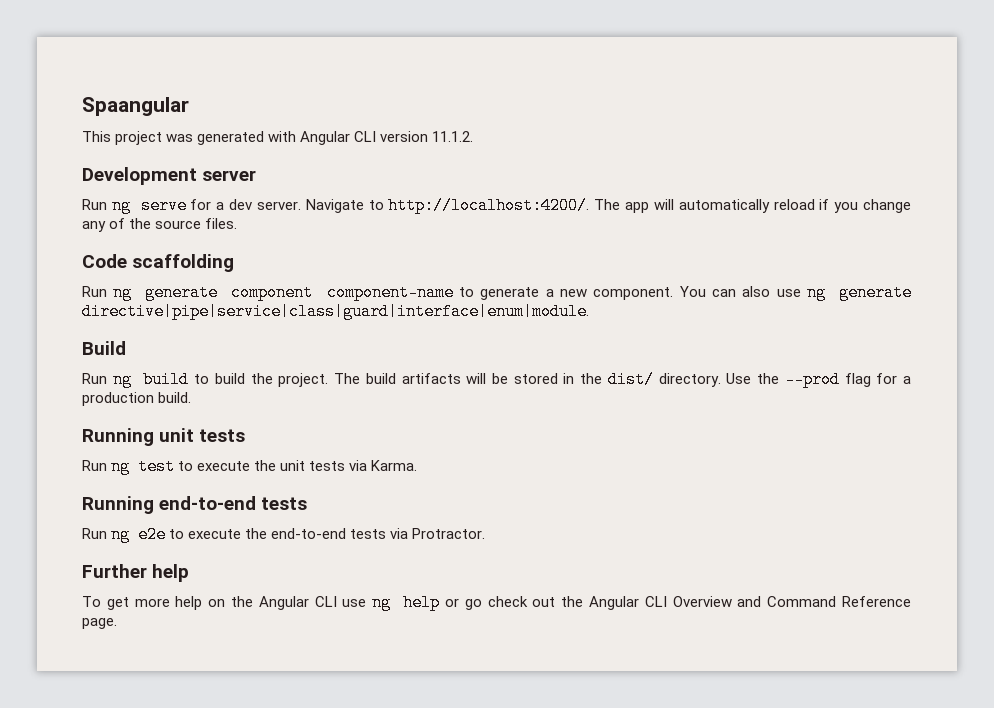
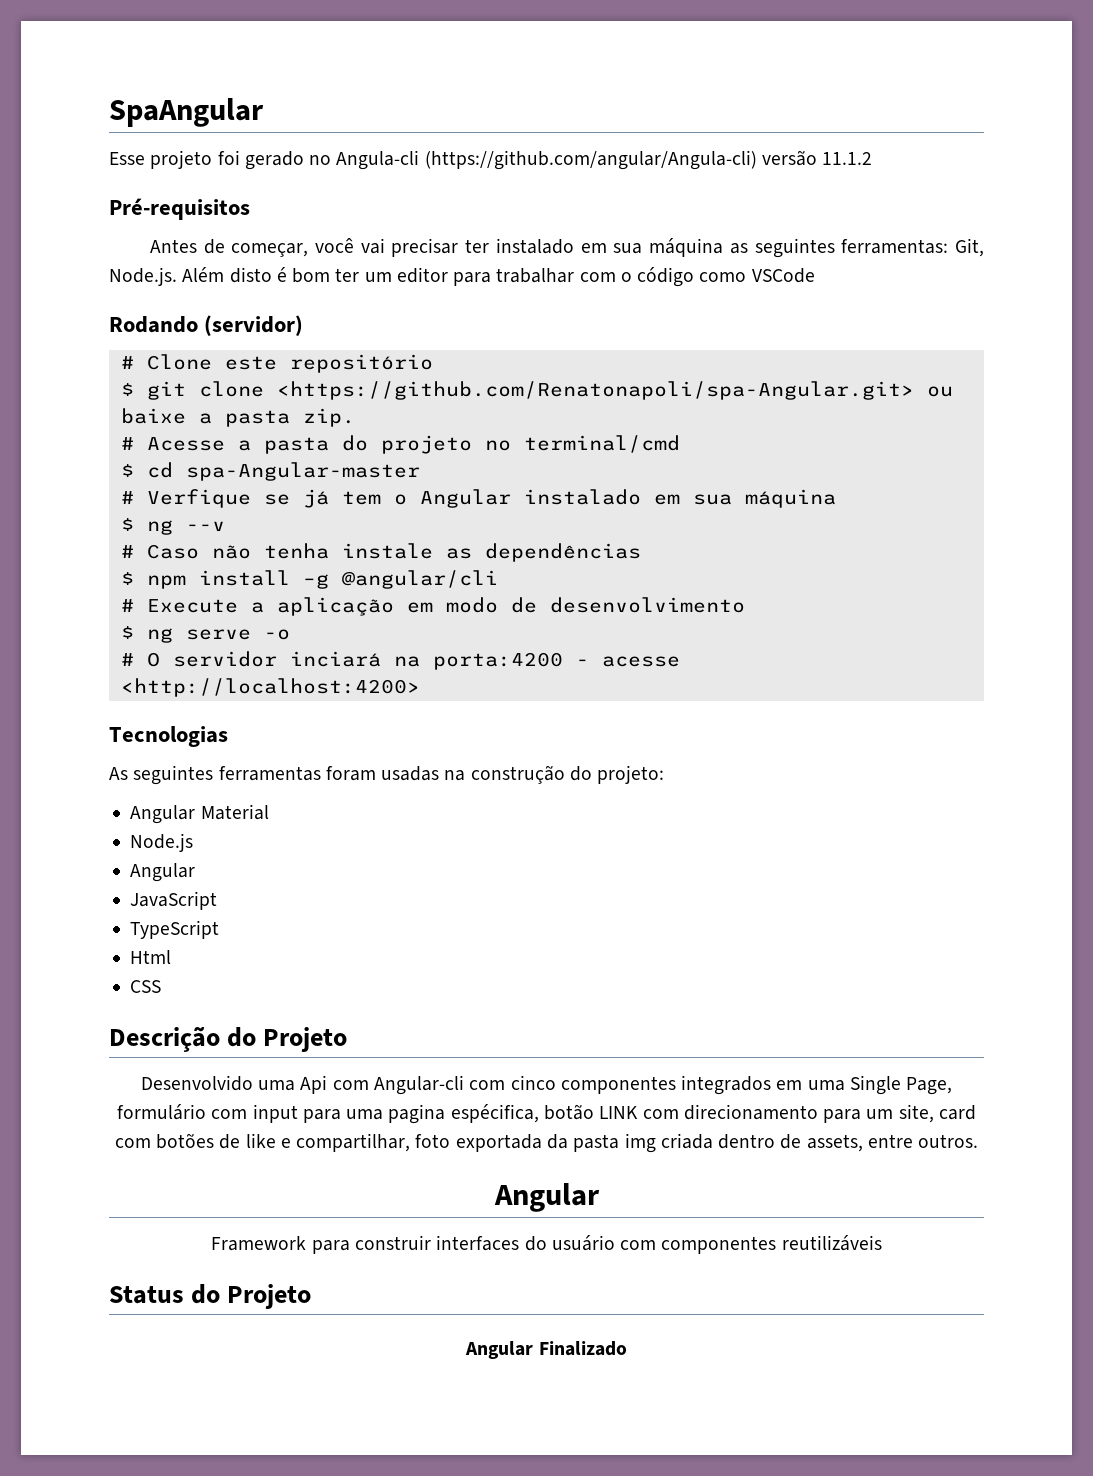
[82,97,189,116] [82,131,474,145] [82,167,257,185] [82,197,912,214] [82,218,238,232] [82,254,235,272] [82,284,913,301] [82,303,589,320] [82,341,126,355] [82,371,912,388] [82,392,192,406] [82,428,246,446] [82,458,418,475] [82,496,308,514] [82,526,486,543] [82,564,190,582] [82,594,911,611] [82,618,117,629] Spaangular // This project was generated with Angular CLI version 11.1.2. // Development server // Run ng serve for a dev server. Navigate to http://localhost:4200/. The app will automatically reload if you change any of the source files. // Code scaffolding // Run ng generate component component-name to generate a new component. You can also use ng generate directive|pipe|service|class|guard|interface|enum|module. // Build // Run ng build to build the project. The build artifacts will be stored in the dist/ directory. Use the --prod flag for a production build. // Running unit tests // Run ng test to execute the unit tests via Karma. // Running end-to-end tests // Run ng e2e to execute the end-to-end tests via Protractor. // Further help // To get more help on the Angular CLI use ng help or go check out the Angular CLI Overview and Command Reference page. -> [109,98,264,127] [109,150,873,170] [109,198,250,220] [149,238,984,258] [109,267,815,287] [109,315,304,336] [120,354,433,373] [120,381,953,400] [120,408,355,427] [120,435,680,454] [120,462,420,481] [120,489,836,508] [120,518,225,535] [120,543,641,562] [120,570,498,589] [120,597,745,616] [120,626,290,643] [120,651,680,670] [120,678,420,697] [109,726,228,747] [109,765,665,785] [130,804,269,824] [130,833,194,852] [130,863,196,882] [130,891,218,910] [130,920,220,939] [130,950,172,964] [130,980,162,993] [109,1026,348,1052] [140,1075,953,1095] [117,1104,976,1124] [114,1133,979,1153] [493,1183,600,1212] [211,1235,882,1254] [109,1284,312,1309] [465,1341,627,1359] SpaAngular // Esse projeto foi gerado no Angula-cli (https://github.com/angular/Angula-cli) versão 11.1.2 // Pré-requisitos // Antes de começar, você vai precisar ter instalado em sua máquina as seguintes ferramentas: Git, Node.js. Além disto é bom ter um editor para trabalhar com o código como VSCode // Rodando (servidor) // # Clone este repositório // $ git clone <https://github.com/Renatonapoli/spa-Angular.git> ou baixe a pasta zip. // # Acesse a pasta do projeto no terminal/cmd // $ cd spa-Angular-master // # Verfique se já tem o Angular instalado em sua máquina // $ ng --v // # Caso não tenha instale as dependências // $ npm install –g @angular/cli // # Execute a aplicação em modo de desenvolvimento // $ ng serve -o // # O servidor inciará na porta:4200 - acesse <http://localhost:4200> // Tecnologias // As seguintes ferramentas foram usadas na construção do projeto: // Angular Material // Node.js // Angular // JavaScript // TypeScript // Html // CSS // Descrição do Projeto // Desenvolvido uma Api com Angular-cli com cinco componentes integrados em uma Single Page, formulário com input para uma pagina espécifica, botão LINK com direcionamento para um site, card com botões de like e compartilhar, foto exportada da pasta img criada dentro de assets, entre outros. // Angular // Framework para construir interfaces do usuário com componentes reutilizáveis // Status do Projeto // Angular Finalizado

